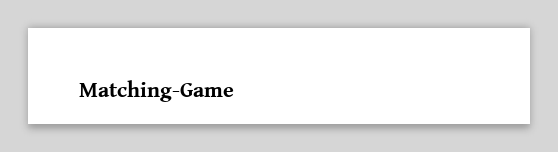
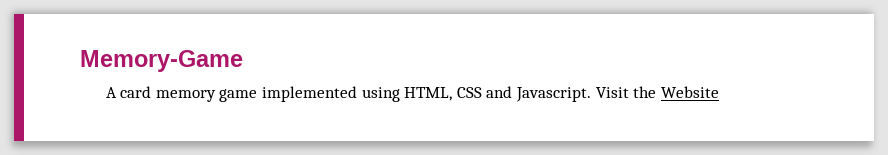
[79,80,234,102] Matching-Game -> [80,50,243,72] [105,86,719,102] Memory-Game // A card memory game implemented using HTML, CSS and Javascript. Visit the Website

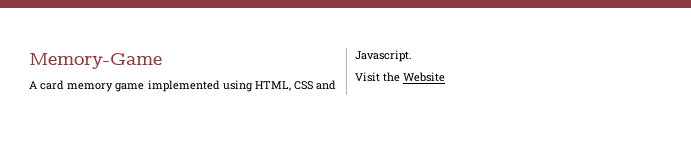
(591, 94) none -> (412, 56) //

